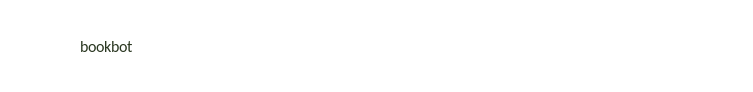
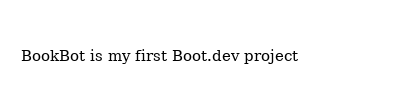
[80,41,133,52] bookbot -> [21,49,298,64] BookBot is my first Boot.dev project

